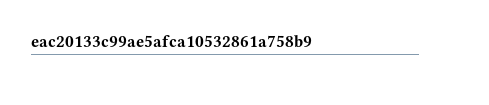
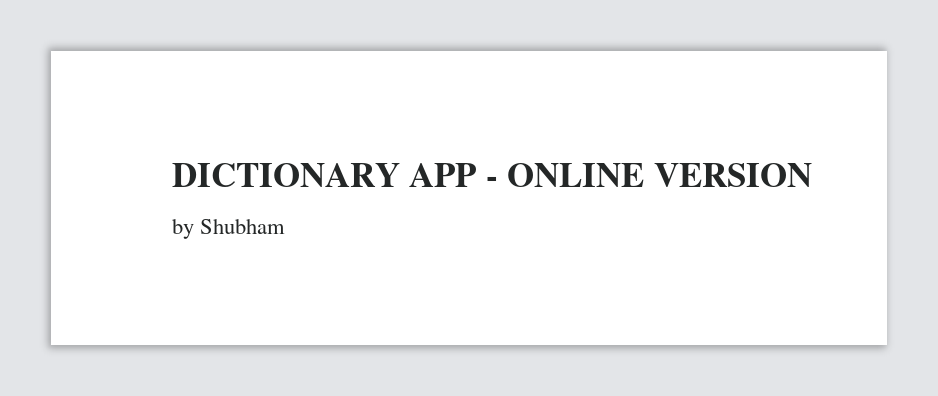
[31,35,312,48] eac20133c99ae5afca10532861a758b9 -> [172,163,812,187] [172,218,286,239] DICTIONARY APP - ONLINE VERSION // by Shubham

